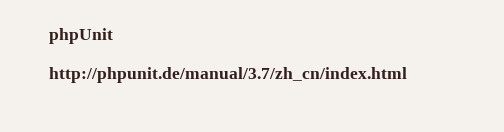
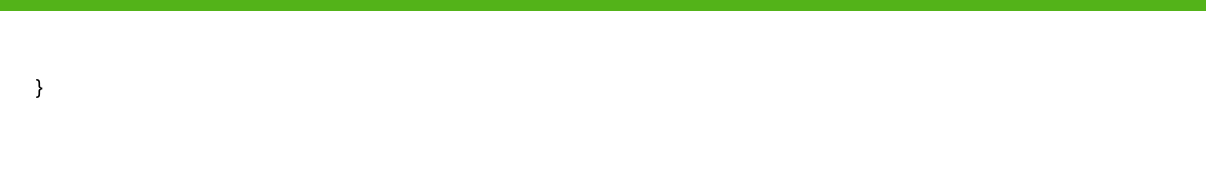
[49,28,113,44] [49,67,407,83] phpUnit // http://phpunit.de/manual/3.7/zh_cn/index.html -> [35,79,44,98] }

